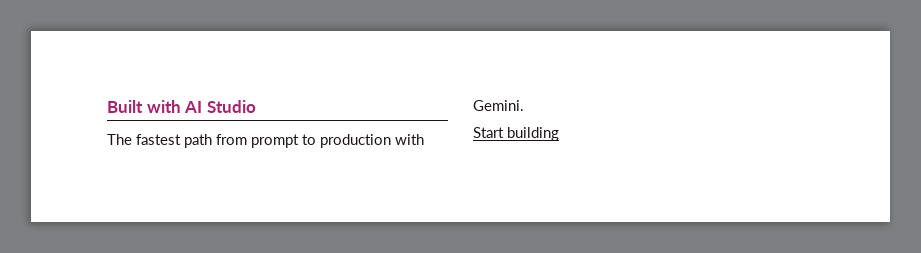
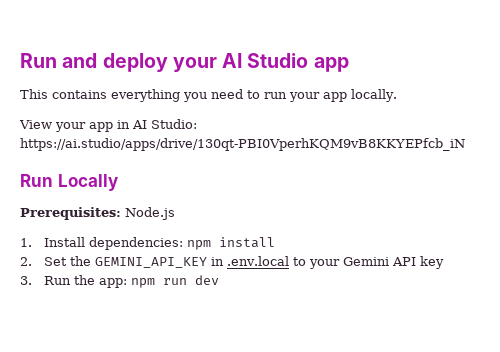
[107,100,256,113] [107,134,424,148] [473,100,524,111] [473,127,559,141] Built with AI Studio // The fastest path from prompt to production with Gemini. // Start building -> [20,53,349,72] [20,89,397,102] [19,119,197,132] [20,138,465,151] [20,174,118,191] [20,207,175,220] [20,237,275,250] [20,256,444,269] [20,275,219,288] Run and deploy your AI Studio app // This contains everything you need to run your app locally. // View your app in AI Studio: https://ai.studio/apps/drive/130qt-PBI0VperhKQM9vB8KKYEPfcb_iN // Run Locally // Prerequisites: Node.js // 1. Install dependencies: npm install // 2. Set the GEMINI_API_KEY in .env.local to your Gemini API key // 3. Run the app: npm run dev

